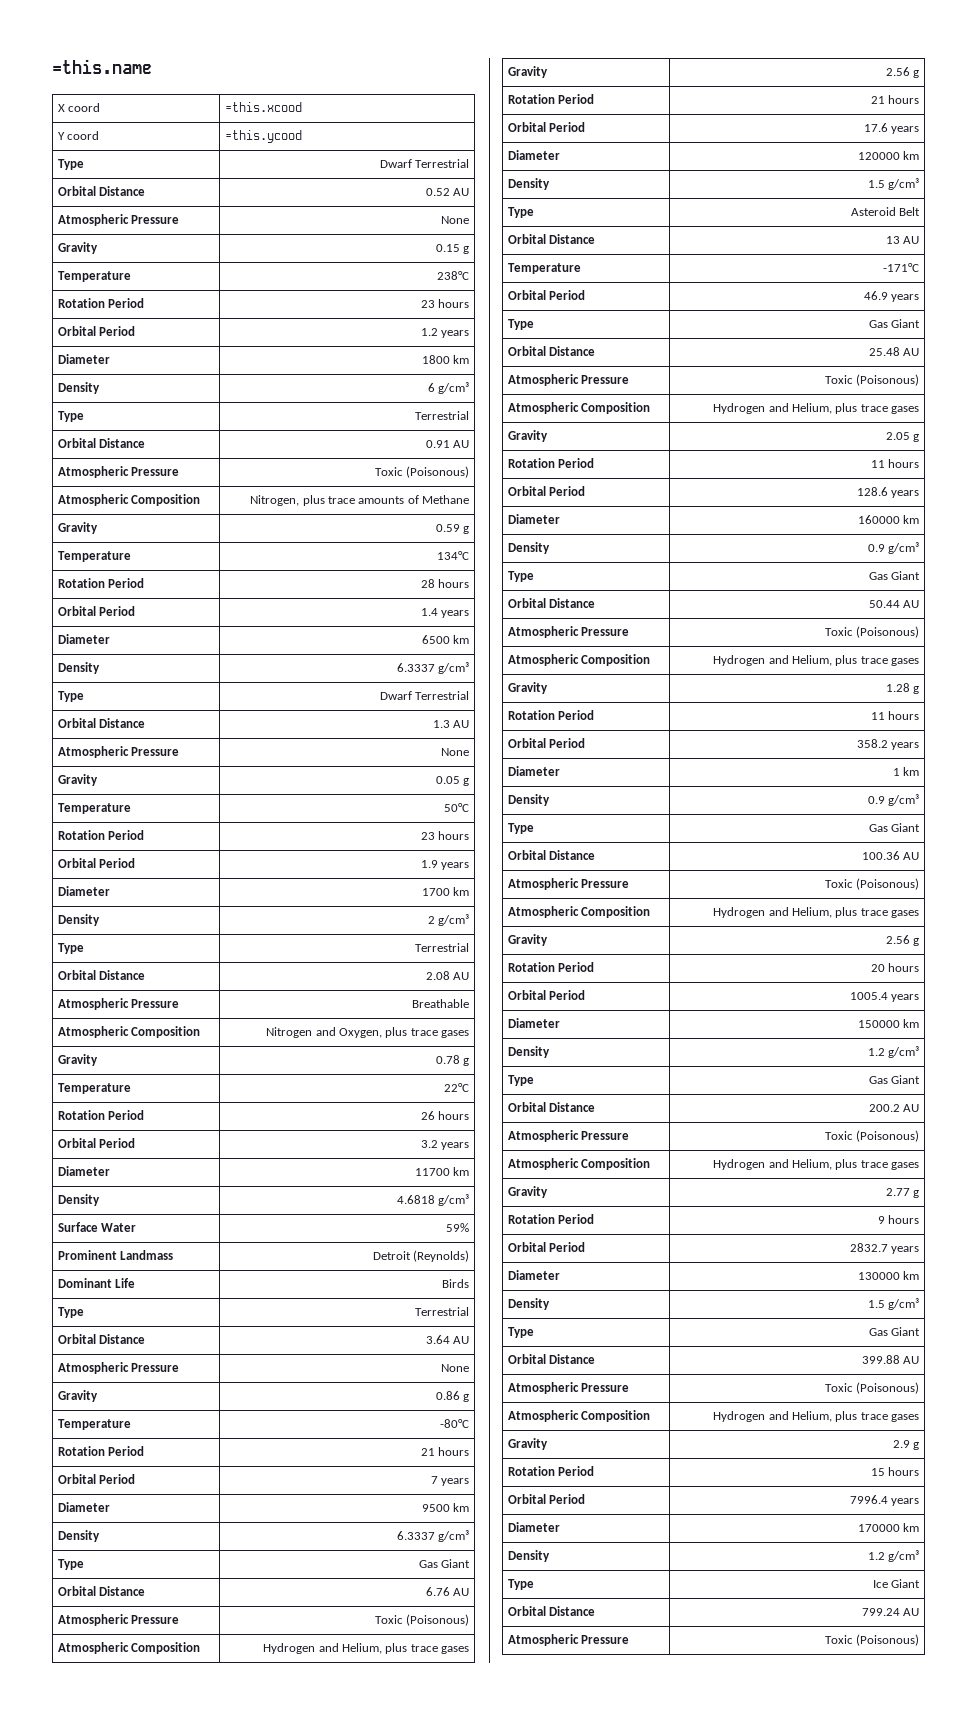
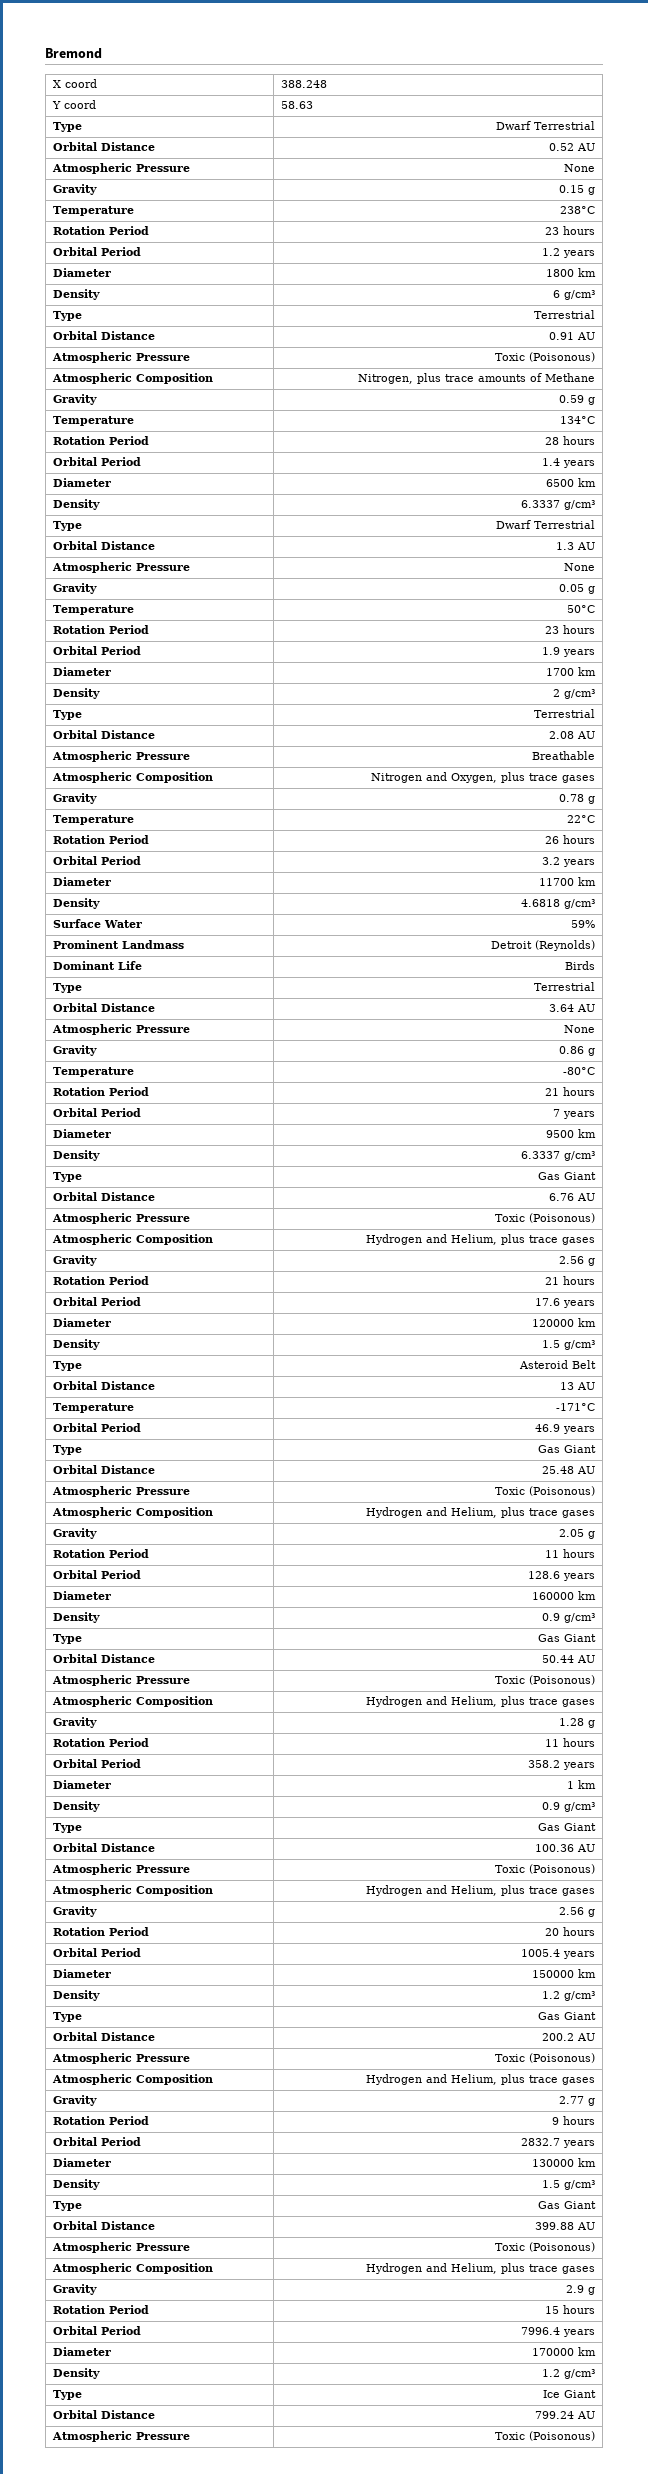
[52,59,152,74] =this.name -> [45,48,102,59] Bremond
[224,102,302,112] =this.xcood -> [280,80,327,88] 388.248
[224,130,302,143] =this.ycood -> [280,101,313,109] 58.63

